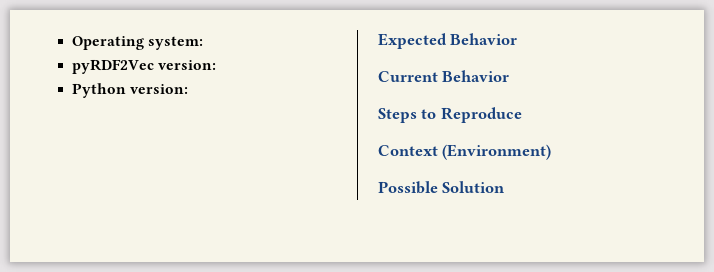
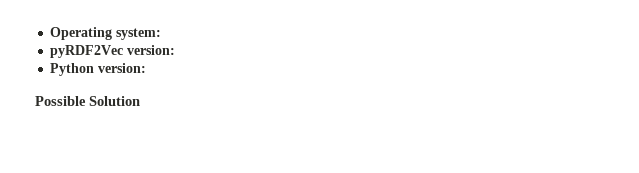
[378,33,518,49] [378,70,510,82] [378,107,522,123] [378,144,552,160] // Expected Behavior // Current Behavior // Steps to Reproduce // Context (Environment) -> (147, 68) none

